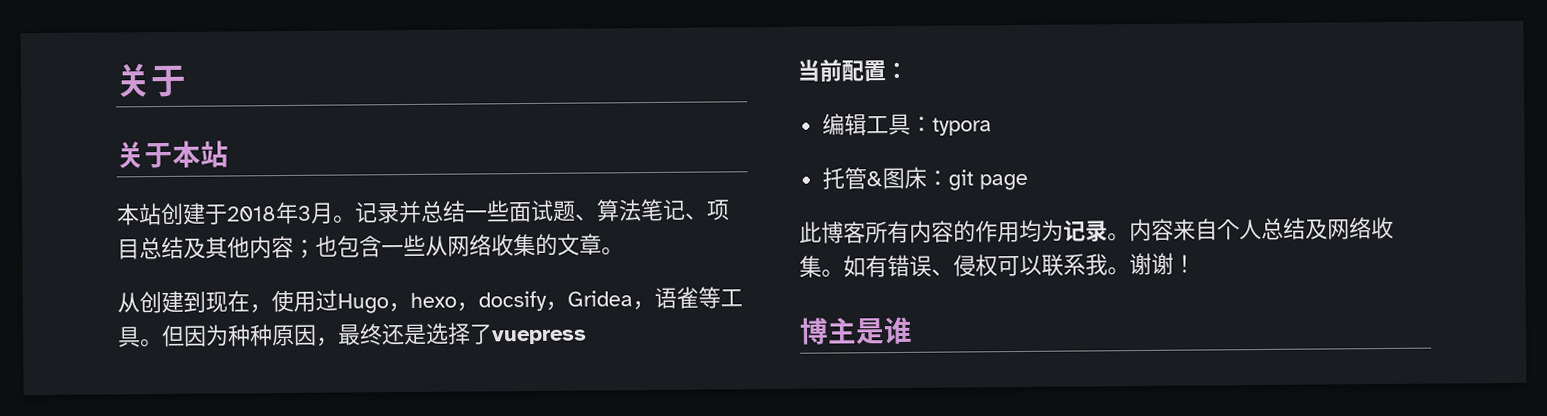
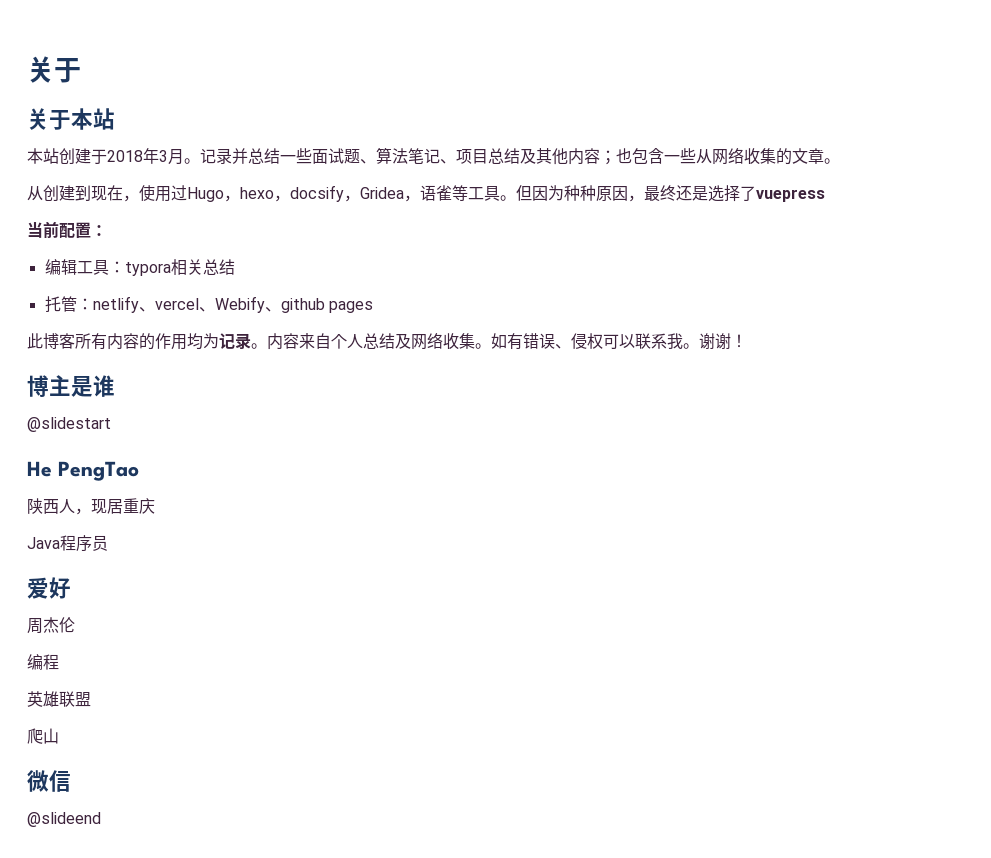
(993, 126) none -> [170,259,235,275] 相关总结
[866,166,1029,191] &图床：git page -> [76,296,373,313] ：netlify、vercel、Webify、github pages
(913, 330) none -> [27,417,111,432] [27,461,139,481] [27,498,155,515] [27,535,108,552] [27,577,71,599] [27,617,75,634] [27,654,59,670] [27,691,91,707] [27,728,59,744] [27,770,71,792] [27,812,101,827] // @slidestart // He PengTao // 陕西人，现居重庆 // Java程序员 // 爱好 // 周杰伦 // 编程 // 英雄联盟 // 爬山 // 微信 // @slideend

